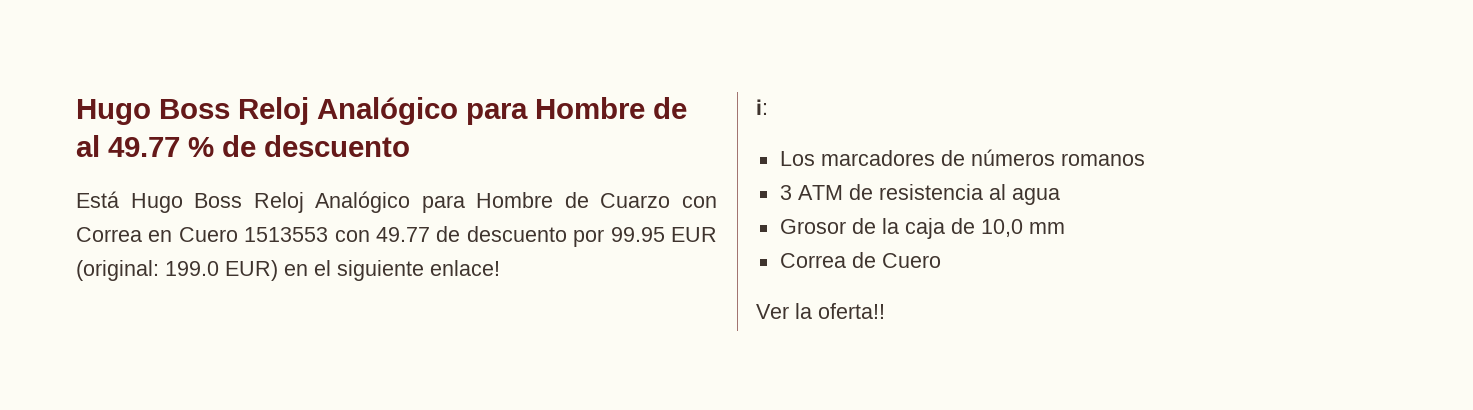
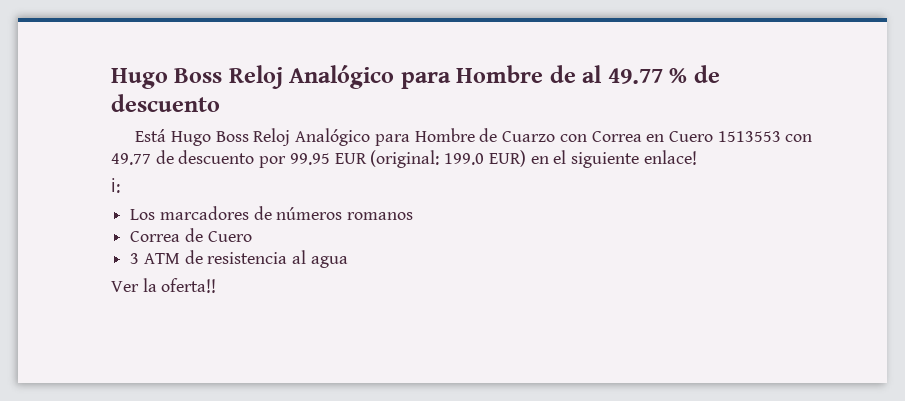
(1145, 159) none -> [130,228,252,242] // Correa de Cuero
[779,218,1065,239] [779,252,941,268] // Grosor de la caja de 10,0 mm // Correa de Cuero -> (348, 262) none

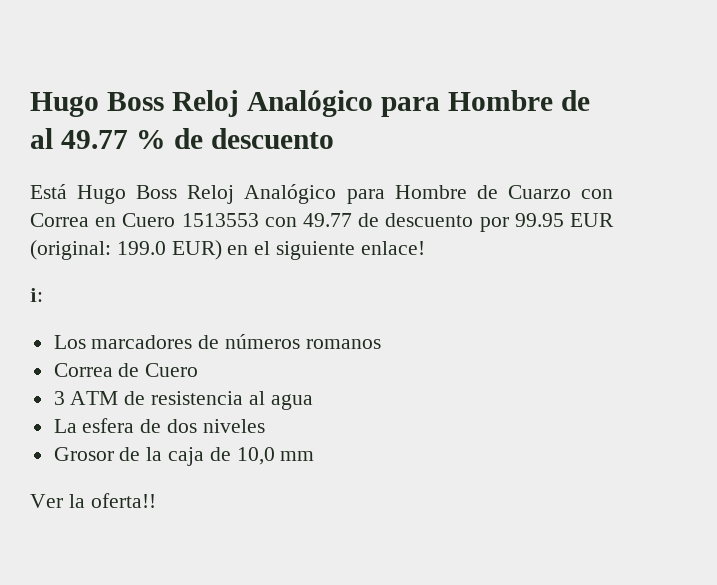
(348, 262) none -> [53,418,265,433] [53,447,315,466] // La esfera de dos niveles // Grosor de la caja de 10,0 mm

